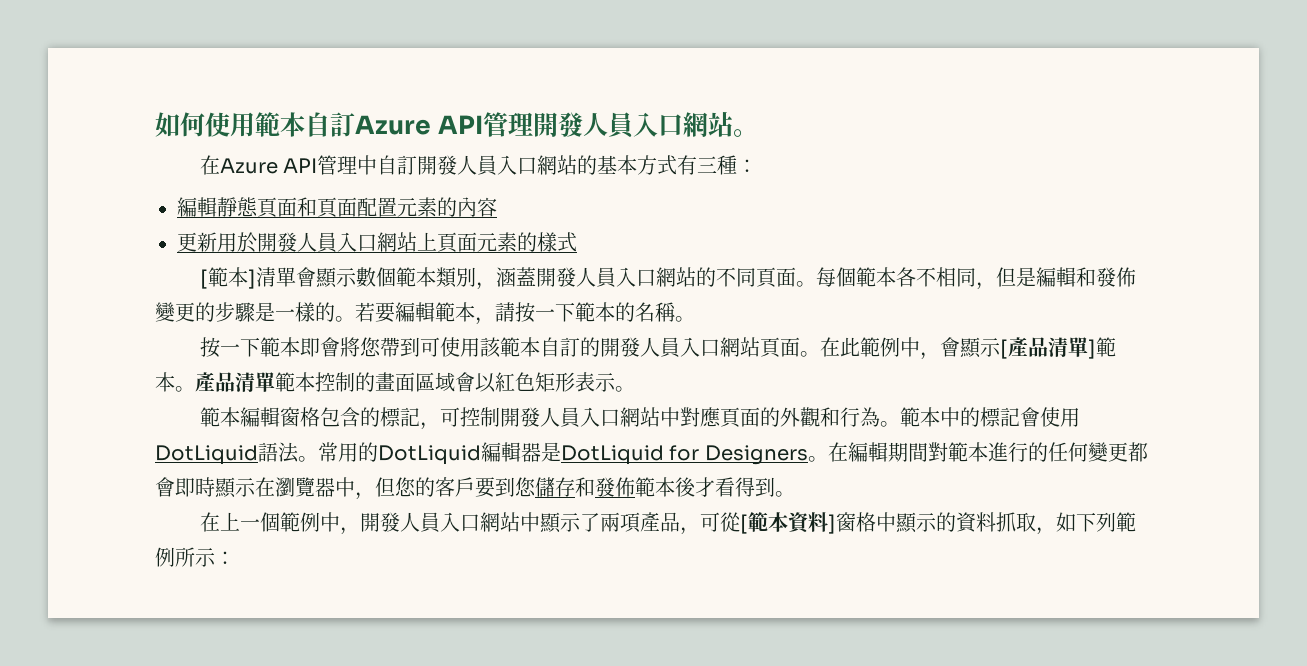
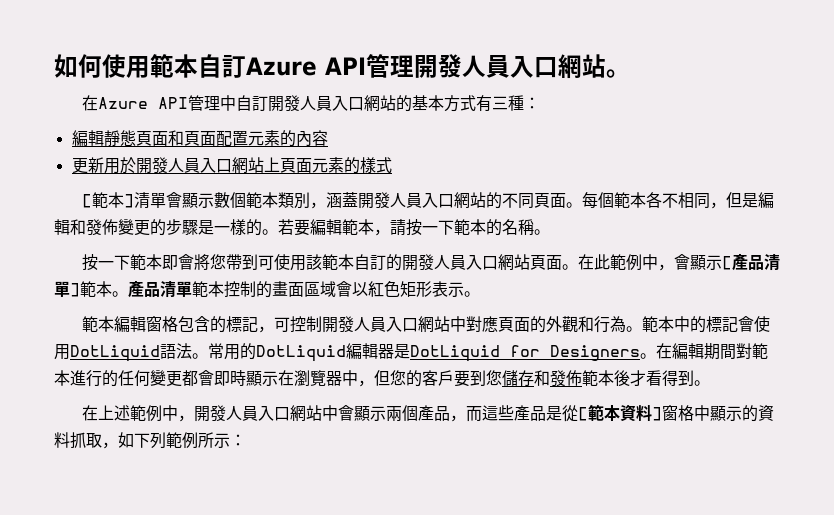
[239,512,280,532] 一個 -> [113,405,130,421] 述
[538,512,720,535] 顯示了兩項產品，可 -> [337,405,562,422] 會顯示兩個產品，而這些產品是

